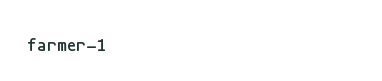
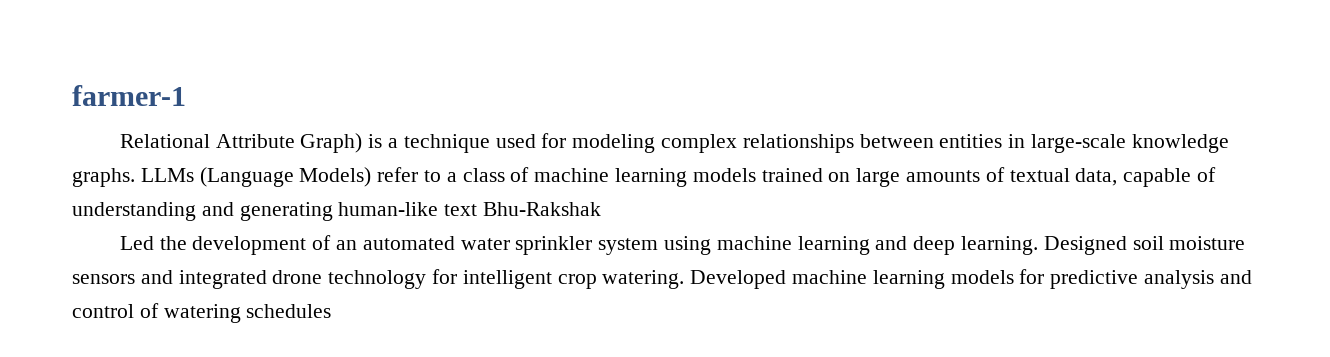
(107, 44) none -> [119,133,1229,153] [72,167,1217,187] [72,202,602,221] [119,235,1246,255] [72,269,1252,289] [72,303,332,323] // Relational Attribute Graph) is a technique used for modeling complex relationships between entities in large-scale knowledge graphs. LLMs (Language Models) refer to a class of machine learning models trained on large amounts of textual data, capable of understanding and generating human-like text Bhu-Rakshak // Led the development of an automated water sprinkler system using machine learning and deep learning. Designed soil moisture sensors and integrated drone technology for intelligent crop watering. Developed machine learning models for predictive analysis and control of watering schedules

